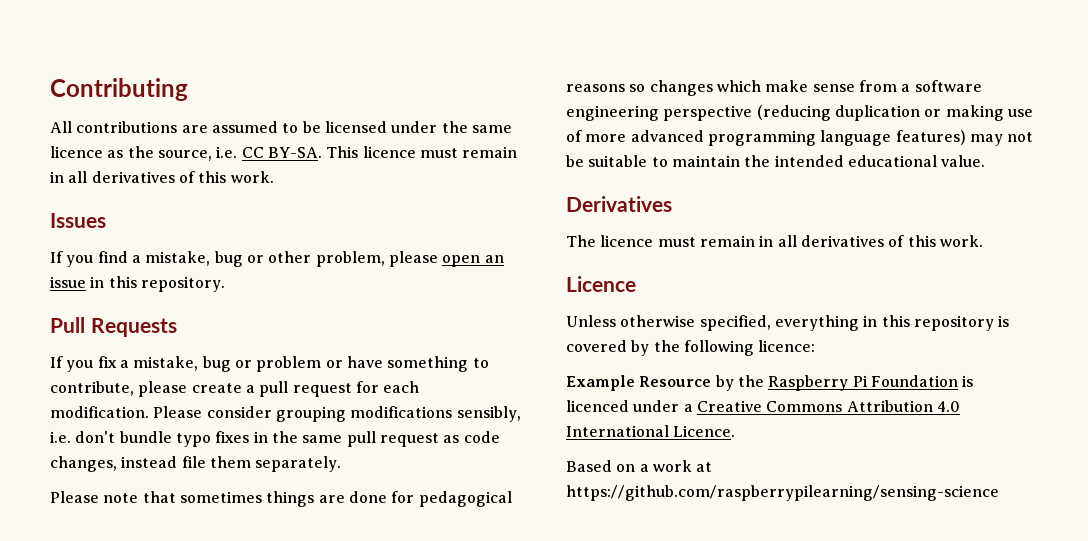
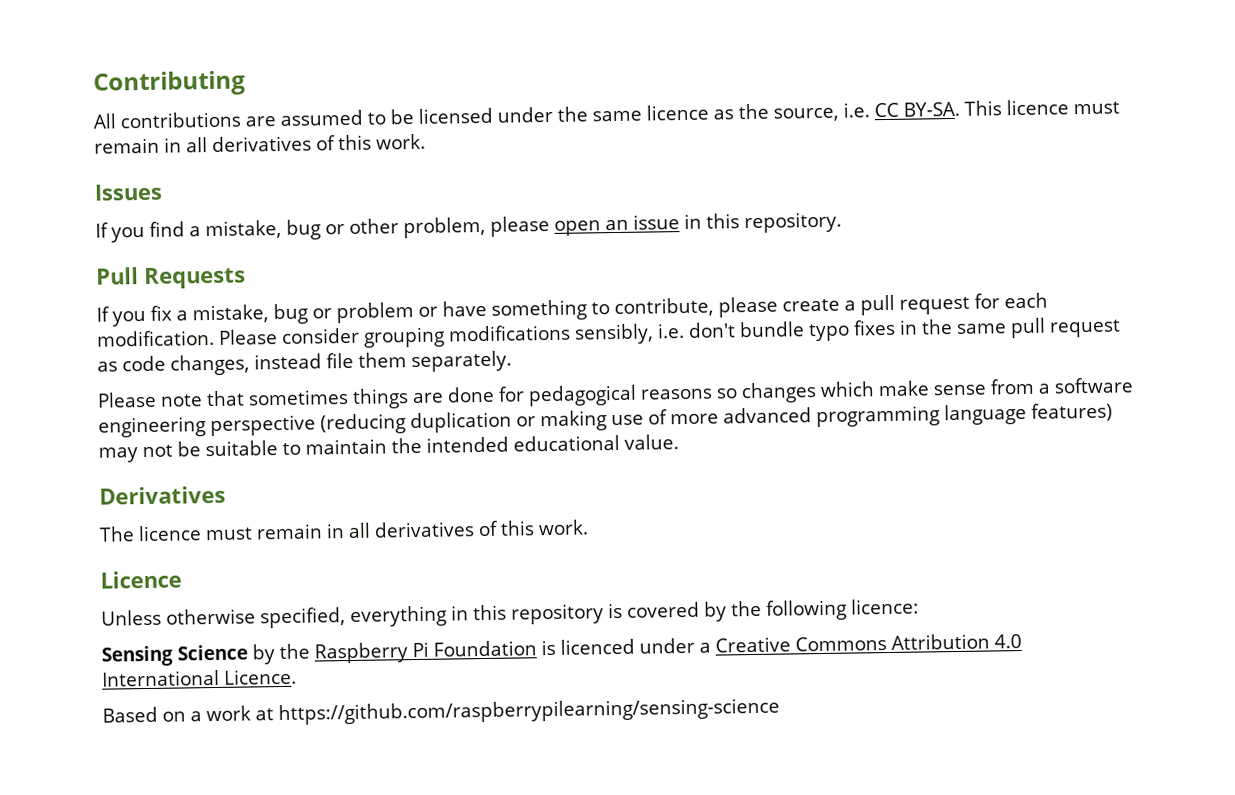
[566,375,712,391] Example Resource -> [101,644,248,667] Sensing Science

